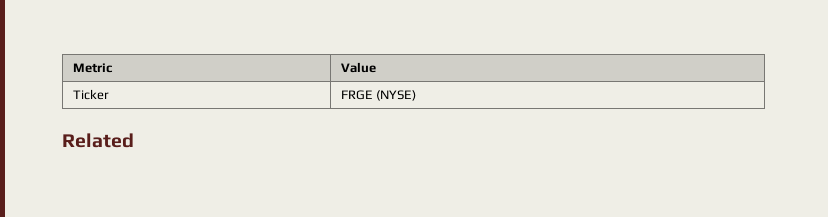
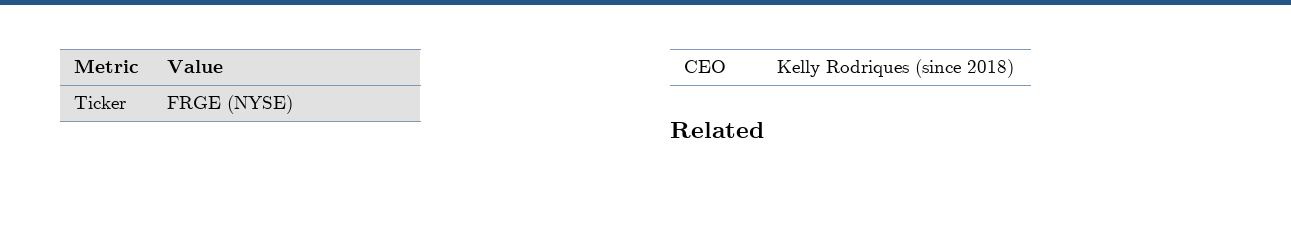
(417, 95) none -> [683,60,726,73] [776,59,1014,78] // CEO | Kelly Rodriques (since 2018)

